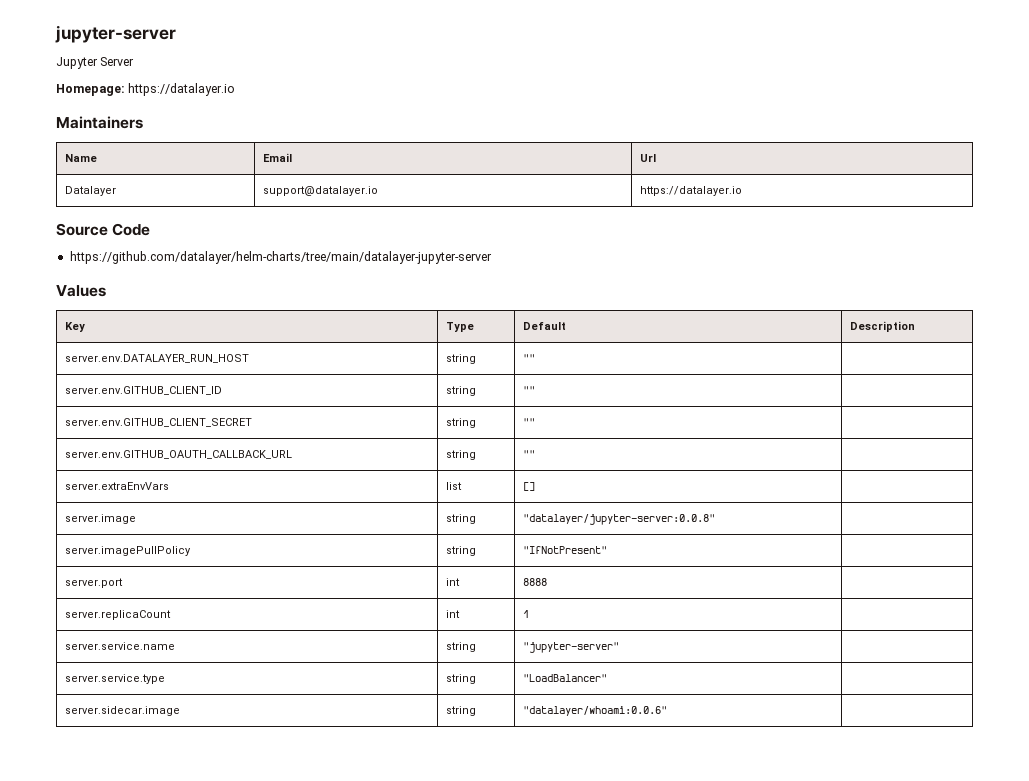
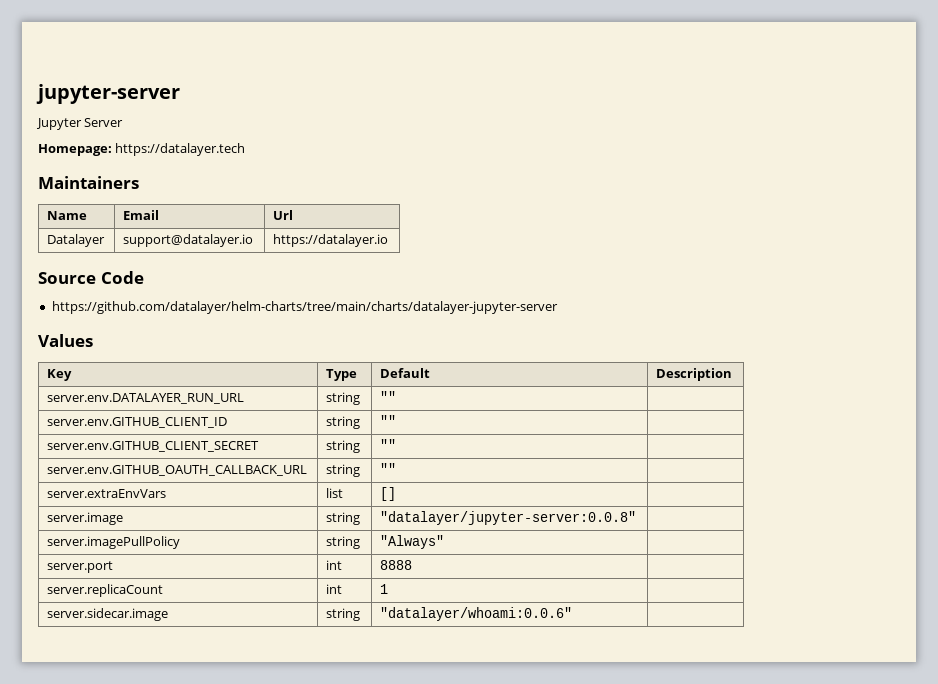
[128,83,236,96] https://datalayer.io -> [115,143,246,156] https://datalayer.tech
[69,251,492,264] https://github.com/datalayer/helm-charts/tree/main/datalayer-jupyter-server -> [51,301,558,314] https://github.com/datalayer/helm-charts/tree/main/charts/datalayer-jupyter-server
[65,354,250,363] server.env.DATALAYER_RUN_HOST -> [47,393,245,404] server.env.DATALAYER_RUN_URL
[523,546,608,554] "IfNotPresent" -> [380,535,445,549] "Always"
[65,642,176,650] [446,642,477,652] [523,642,620,653] [65,674,166,684] [446,674,477,684] [523,674,608,682] // server.service.name | string | "jupyter-server" | // server.service.type | string | "LoadBalancer" | -> (389, 589) none

